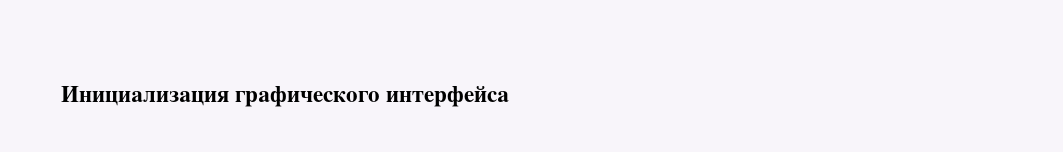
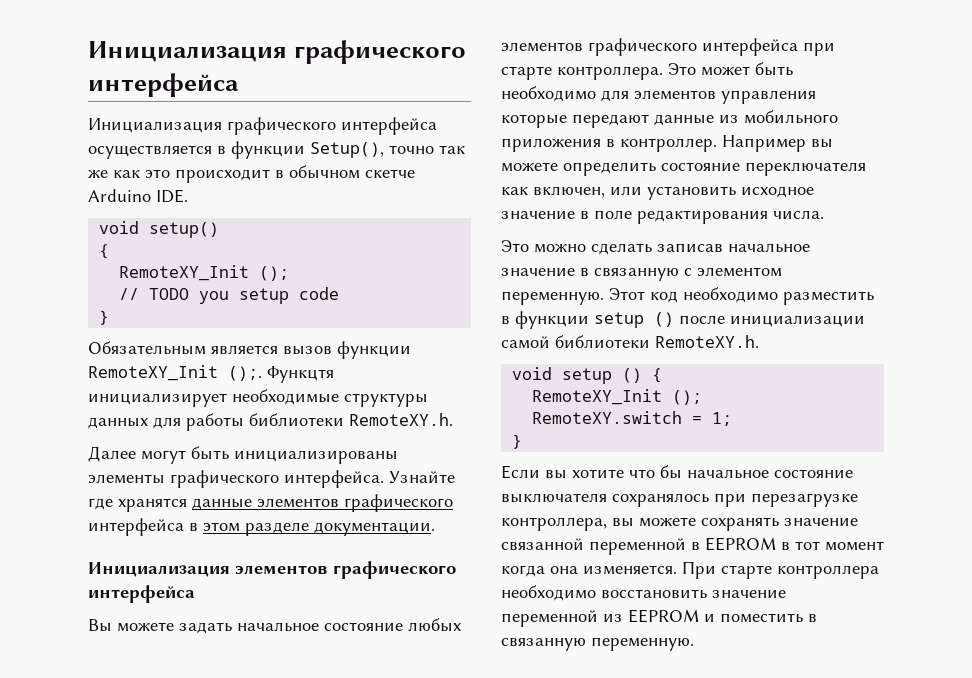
[61,86,510,107] Инициализация графического интерфейса -> [88,40,467,64] [88,73,239,97] [88,117,437,135] [88,141,465,159] [88,165,415,183] [88,189,188,203] [99,221,220,238] [99,244,110,259] [119,265,290,281] [119,287,340,304] [99,310,110,325] [88,341,411,359] [88,365,334,383] [88,389,428,407] [88,413,453,431] [88,446,398,464] [88,470,455,488] [88,494,453,512] [88,518,435,536] [88,561,456,579] [88,585,195,603] [88,618,461,634] [501,38,835,56] [501,62,793,80] [501,86,816,104] [501,110,838,128] [501,135,833,152] [501,162,866,176] [501,186,814,200] [501,210,824,224] [501,240,810,255] [501,267,782,281] [501,287,874,305] [501,311,865,329] [501,335,759,349] [512,367,663,384] [532,389,703,405] [532,411,733,426] [512,434,523,449] [501,465,853,479] [501,493,858,507] [501,517,858,531] [501,537,884,555] [501,561,879,579] [501,585,786,601] [501,609,817,627] [501,637,694,651] Инициализация графического интерфейса // Инициализация графического интерфейса осуществляется в функции Setup(), точно так же как это происходит в обычном скетче Arduino IDE. // void setup() // { // RemoteXY_Init (); // // TODO you setup code // } // Обязательным является вызов функции RemoteXY_Init ();. Функцтя инициализирует необходимые структуры данных для работы библиотеки RemoteXY.h. // Далее могут быть инициализированы элементы графического интерфейса. Узнайте где хранятся данные элементов графического интерфейса в этом разделе документации. // Инициализация элементов графического интерфейса // Вы можете задать начальное состояние любых элементов графического интерфейса при старте контроллера. Это может быть необходимо для элементов управления которые передают данные из мобильного приложения в контроллер. Например вы можете определить состояние переключателя как включен, или установить исходное значение в поле редактирования числа. // Это можно сделать записав начальное значение в связанную с элементом переменную. Этот код необходимо разместить в функции setup () после инициализации самой библиотеки RemoteXY.h. // void setup () { // RemoteXY_Init (); // RemoteXY.switch = 1; // } // Если вы хотите что бы начальное состояние выключателя сохранялось при перезагрузке контроллера, вы можете сохранять значение связанной переменной в EEPROM в тот момент когда она изменяется. При старте контроллера необходимо восстановить значение переменной из EEPROM и поместить в связанную переменную.

